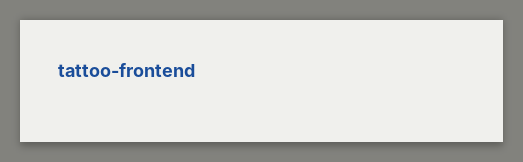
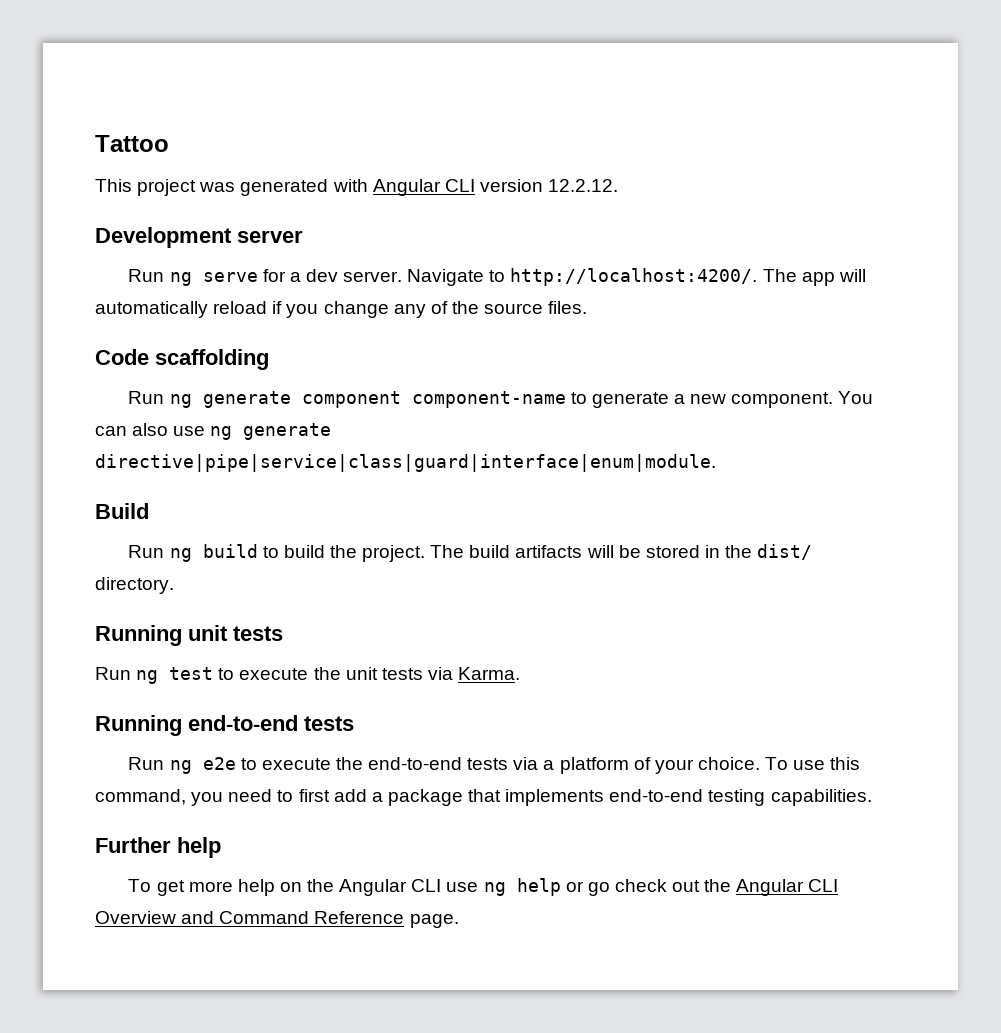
[58,63,195,77] tattoo-frontend -> [95,135,169,152] [95,179,619,196] [95,227,303,248] [128,268,866,286] [95,301,588,318] [95,349,269,370] [128,391,874,408] [95,423,332,440] [95,454,716,472] [95,503,149,519] [128,544,813,562] [95,577,174,594] [95,625,283,646] [95,667,521,684] [95,715,354,736] [128,757,861,774] [95,789,872,806] [95,837,221,858] [128,878,839,896] [95,911,459,928] Tattoo // This project was generated with Angular CLI version 12.2.12. // Development server // Run ng serve for a dev server. Navigate to http://localhost:4200/. The app will automatically reload if you change any of the source files. // Code scaffolding // Run ng generate component component-name to generate a new component. You can also use ng generate directive|pipe|service|class|guard|interface|enum|module. // Build // Run ng build to build the project. The build artifacts will be stored in the dist/ directory. // Running unit tests // Run ng test to execute the unit tests via Karma. // Running end-to-end tests // Run ng e2e to execute the end-to-end tests via a platform of your choice. To use this command, you need to first add a package that implements end-to-end testing capabilities. // Further help // To get more help on the Angular CLI use ng help or go check out the Angular CLI Overview and Command Reference page.

